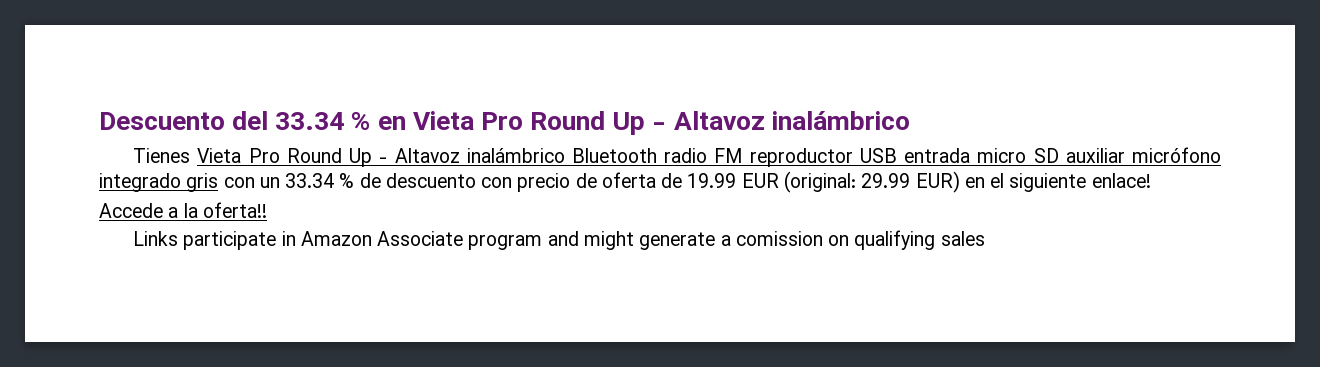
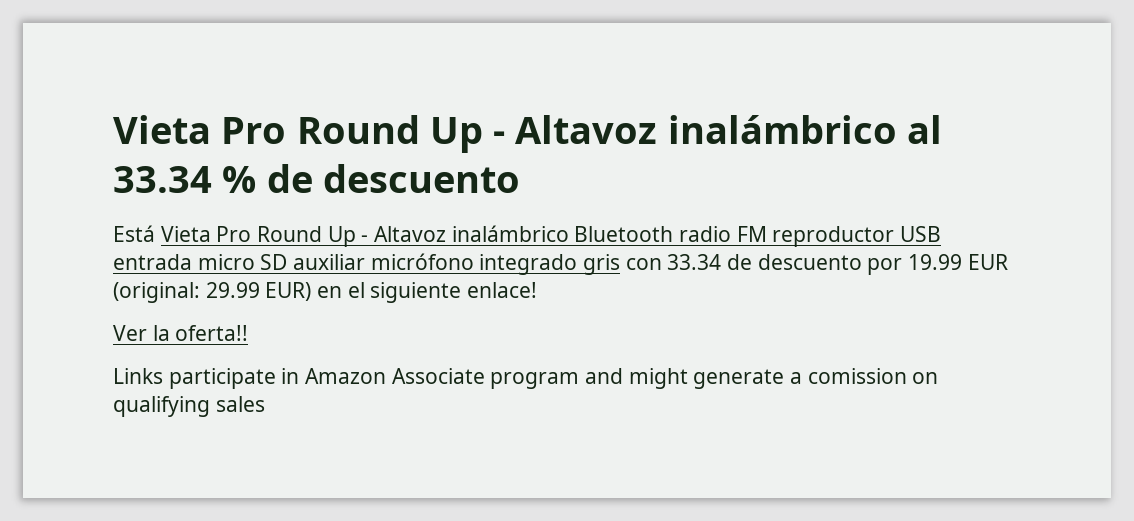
[99,111,910,135] [133,148,191,163] Descuento del 33.34 % en Vieta Pro Round Up - Altavoz inalámbrico // Tienes -> [113,115,942,153] [113,164,520,193] [113,225,155,242] Vieta Pro Round Up - Altavoz inalámbrico al 33.34 % de descuento // Está
[259,172,683,192] un 33.34 % de descuento con precio de oferta de -> [667,254,903,275] 33.34 de descuento por
[99,203,179,218] Accede a -> [113,325,147,341] Ver

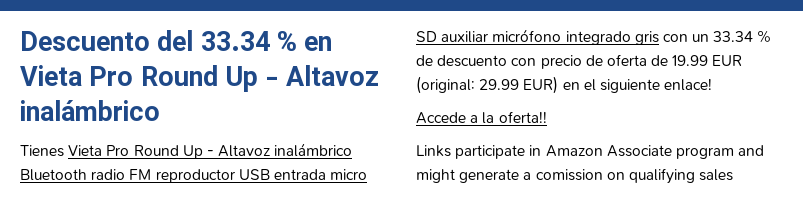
[113,115,942,153] [113,164,520,193] [113,225,155,242] Vieta Pro Round Up - Altavoz inalámbrico al 33.34 % de descuento // Está -> [20,30,333,51] [20,65,380,92] [20,100,160,121] [20,145,64,157] Descuento del 33.34 % en Vieta Pro Round Up - Altavoz inalámbrico // Tienes
[667,254,903,275] 33.34 de descuento por -> [692,30,772,43] [416,54,669,69] un 33.34 % de descuento con precio de oferta de
[113,325,147,341] Ver -> [416,112,479,124] Accede a

